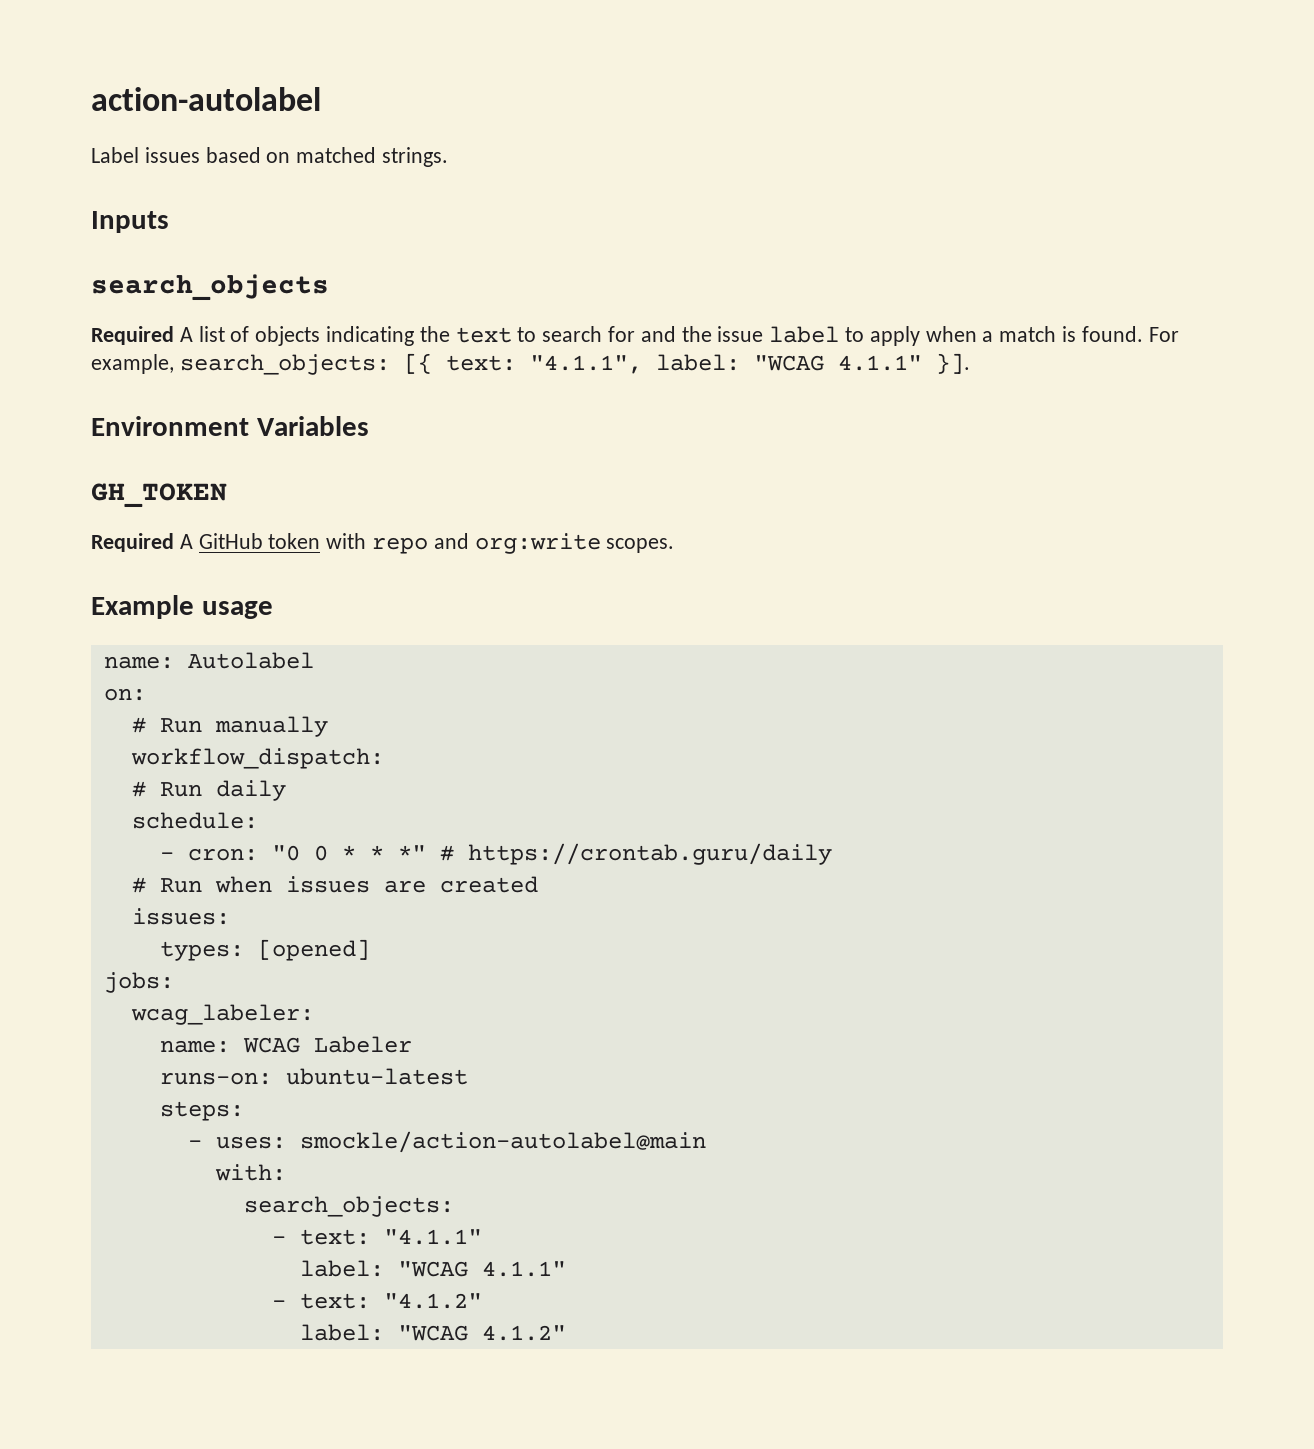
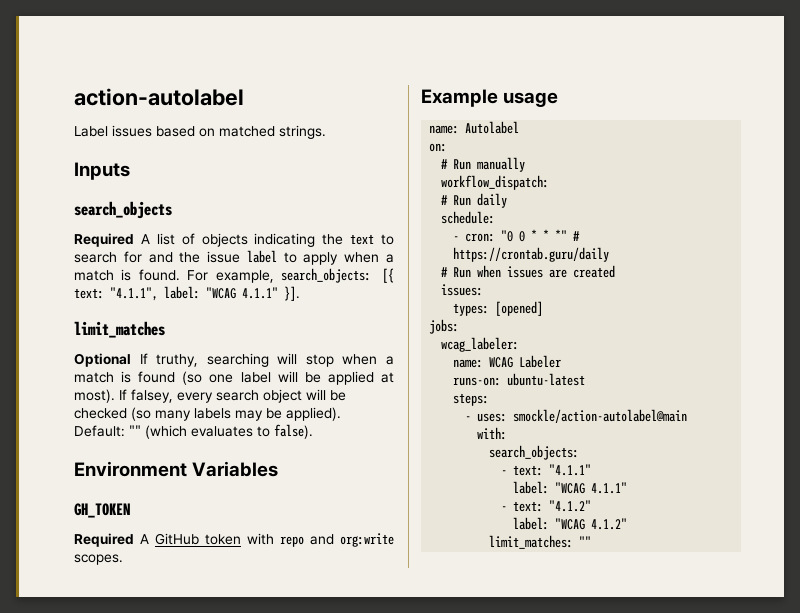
(970, 363) none -> [74,321,165,338] [74,353,394,367] [74,371,394,385] [74,389,346,403] [74,407,341,421] [74,424,313,439] // limit_matches // Optional If truthy, searching will stop when a match is found (so one label will be applied at most). If falsey, every search object will be checked (so many labels may be applied). Default: "" (which evaluates to false).
(566, 1333) none -> [489,535,592,549] // limit_matches: ""

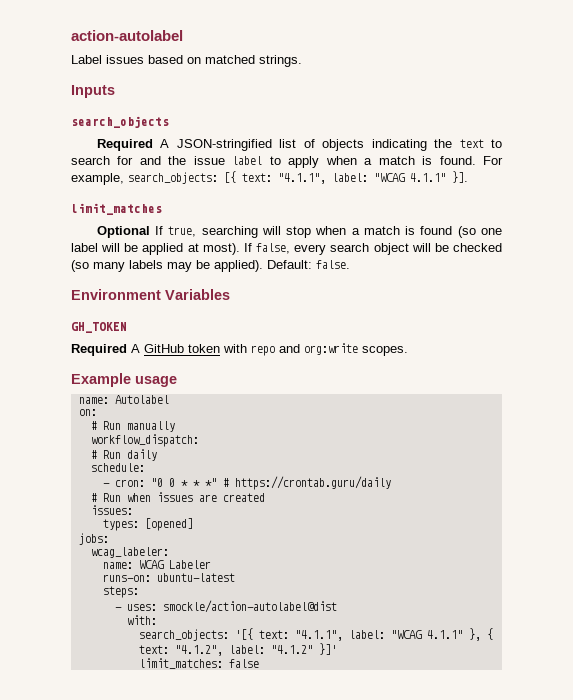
(150, 239) none -> [176,139,272,151] JSON-stringified
[156,354,199,367] truthy, -> [168,226,197,237] true,
[131,389,173,403] falsey, -> [256,243,291,254] false,
[129,424,313,439] "" (which evaluates to false). -> [316,260,350,269] false.
[513,409,688,423] smockle/action-autolabel@main -> [162,600,337,613] smockle/action-autolabel@dist
[501,464,592,476] [513,481,628,494] [501,500,592,512] [513,517,628,530] // - text: "4.1.1" // label: "WCAG 4.1.1" // - text: "4.1.2" // label: "WCAG 4.1.2" -> [234,628,493,641] [138,643,337,656] '[{ text: "4.1.1", label: "WCAG 4.1.1" }, { text: "4.1.2", label: "4.1.2" }]'
[579,536,592,547] "" -> [228,659,259,668] false

